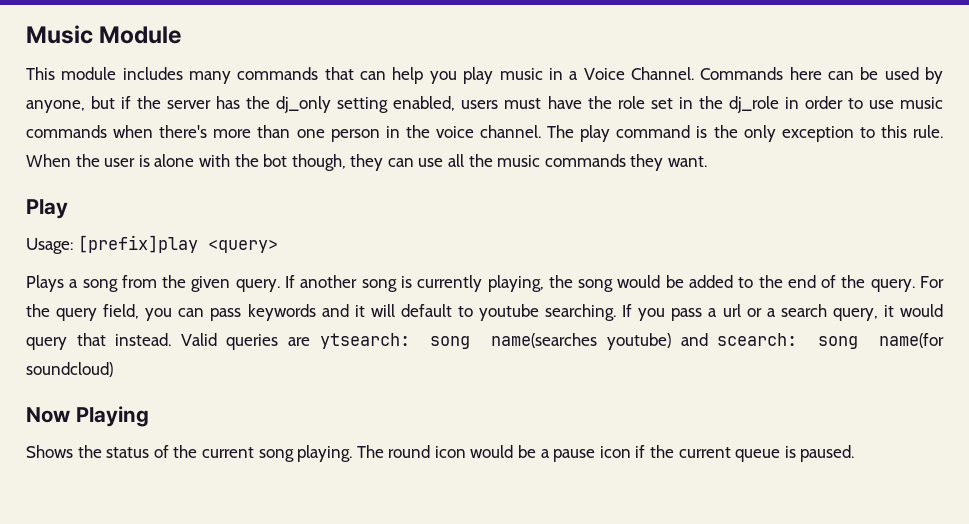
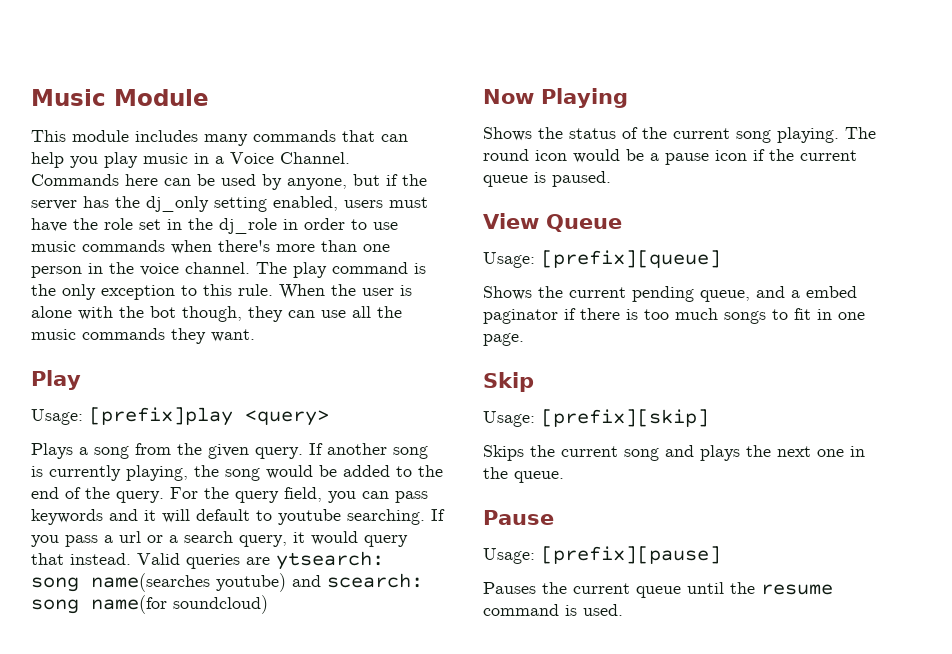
(855, 453) none -> [483,213,622,232] [483,250,721,268] [483,286,857,302] [483,308,865,324] [483,333,524,346] [483,372,534,392] [483,409,709,427] [483,445,865,461] [483,467,564,483] [483,510,554,525] [483,546,721,564] [483,582,833,598] [483,604,623,616] // View Queue // Usage: [prefix][queue] // Shows the current pending queue, and a embed paginator if there is too much songs to fit in one page. // Skip // Usage: [prefix][skip] // Skips the current song and plays the next one in the queue. // Pause // Usage: [prefix][pause] // Pauses the current queue until the resume command is used.

